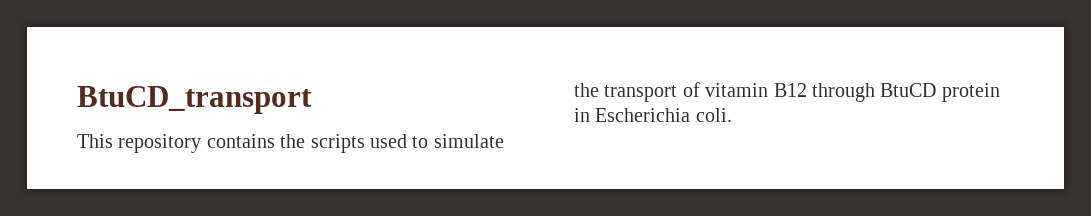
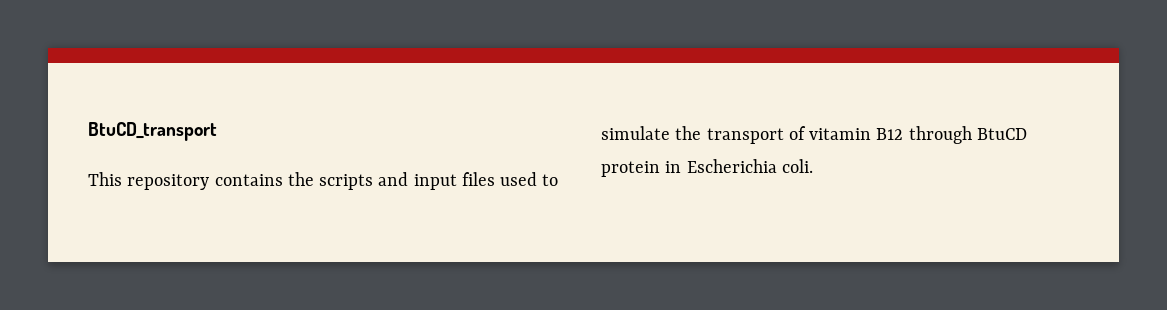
(365, 143) none -> [378,172,495,190] and input files

